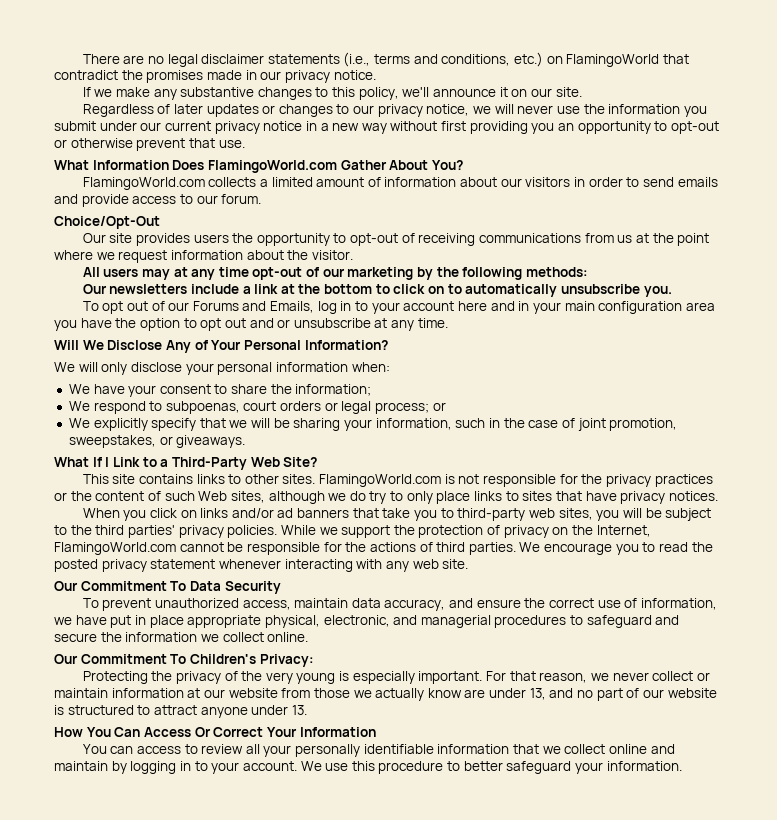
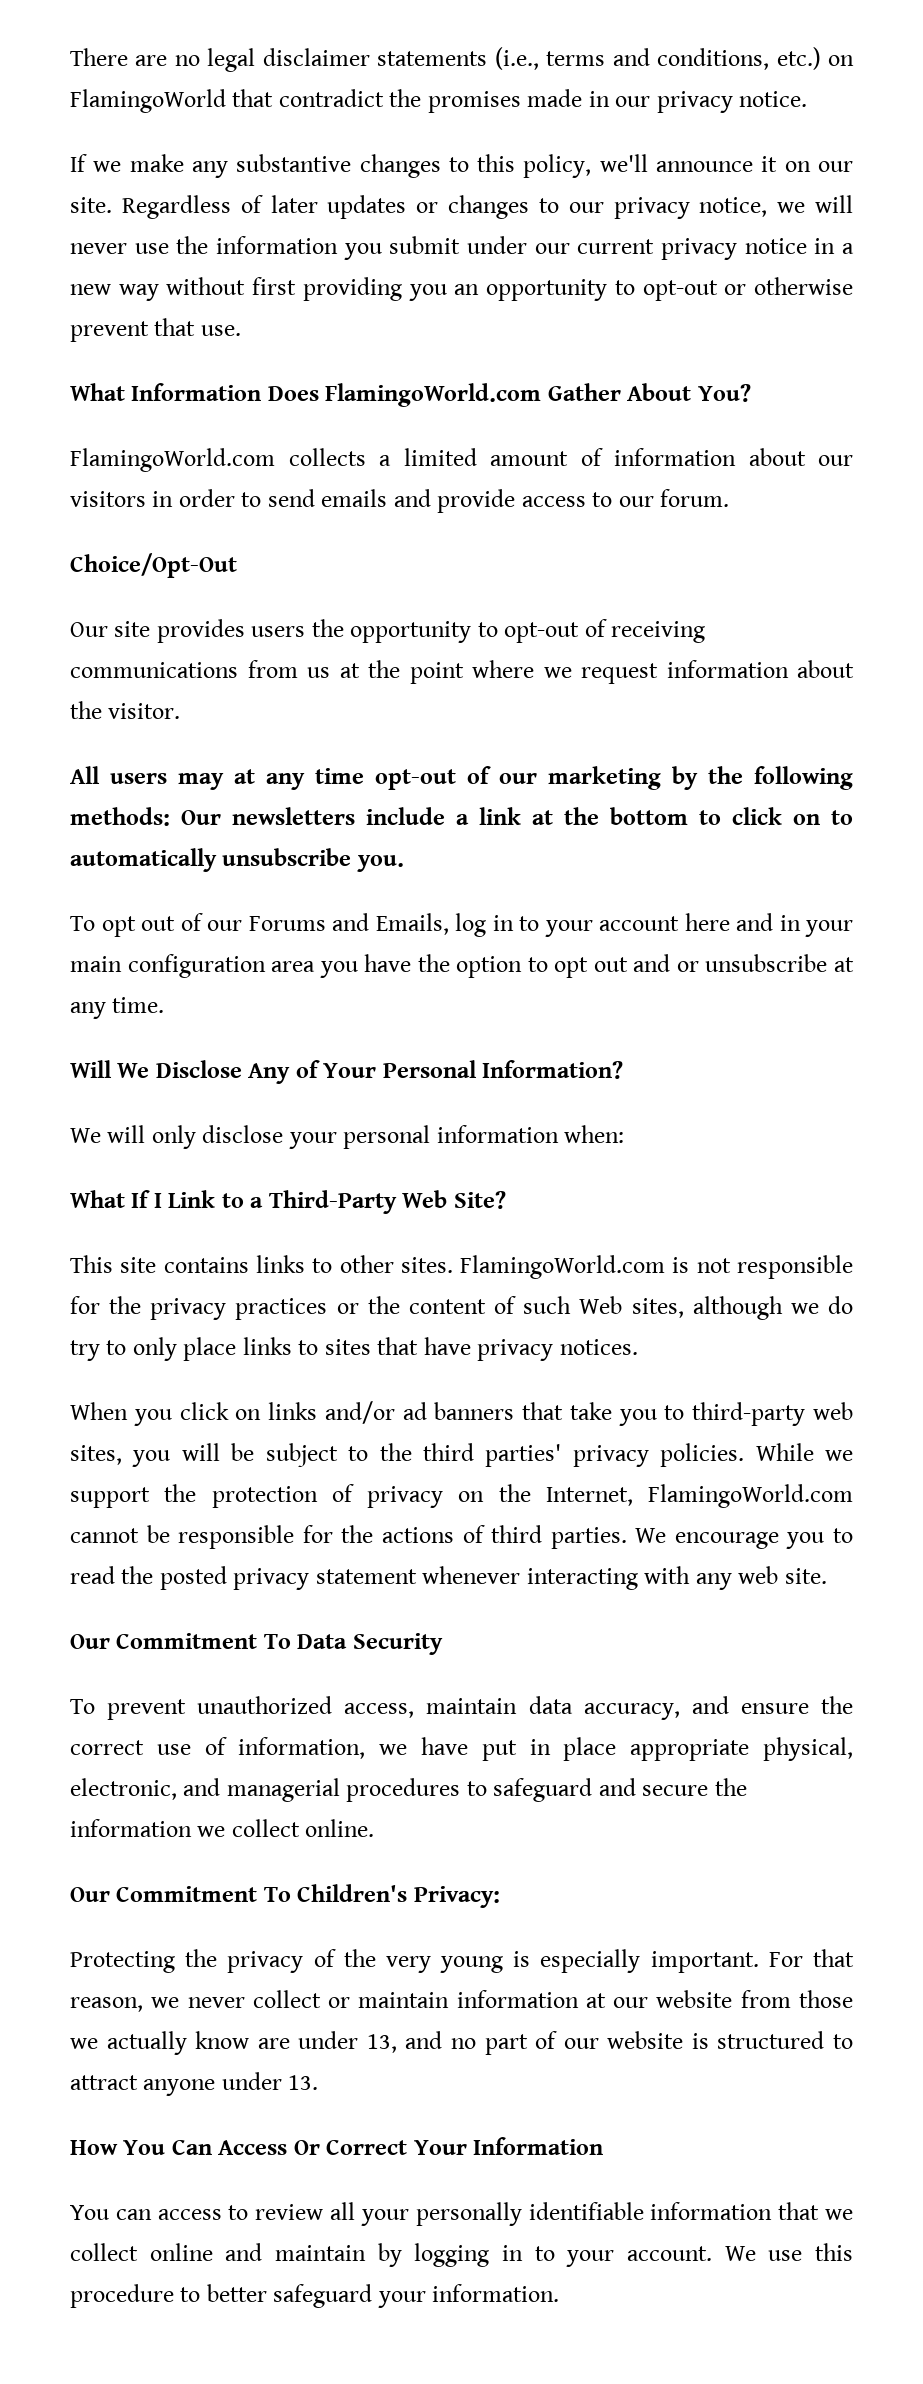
(582, 92) // -> (112, 205) none
(588, 272) // -> (170, 816) none
[68,384,372,397] [68,401,446,414] [68,418,678,431] [68,435,246,448] // We have your consent to share the information; // We respond to subpoenas, court orders or legal process; or // We explicitly specify that we will be sharing your information, such in the case of joint promotion, sweepstakes, or giveaways. -> (625, 1134) none

